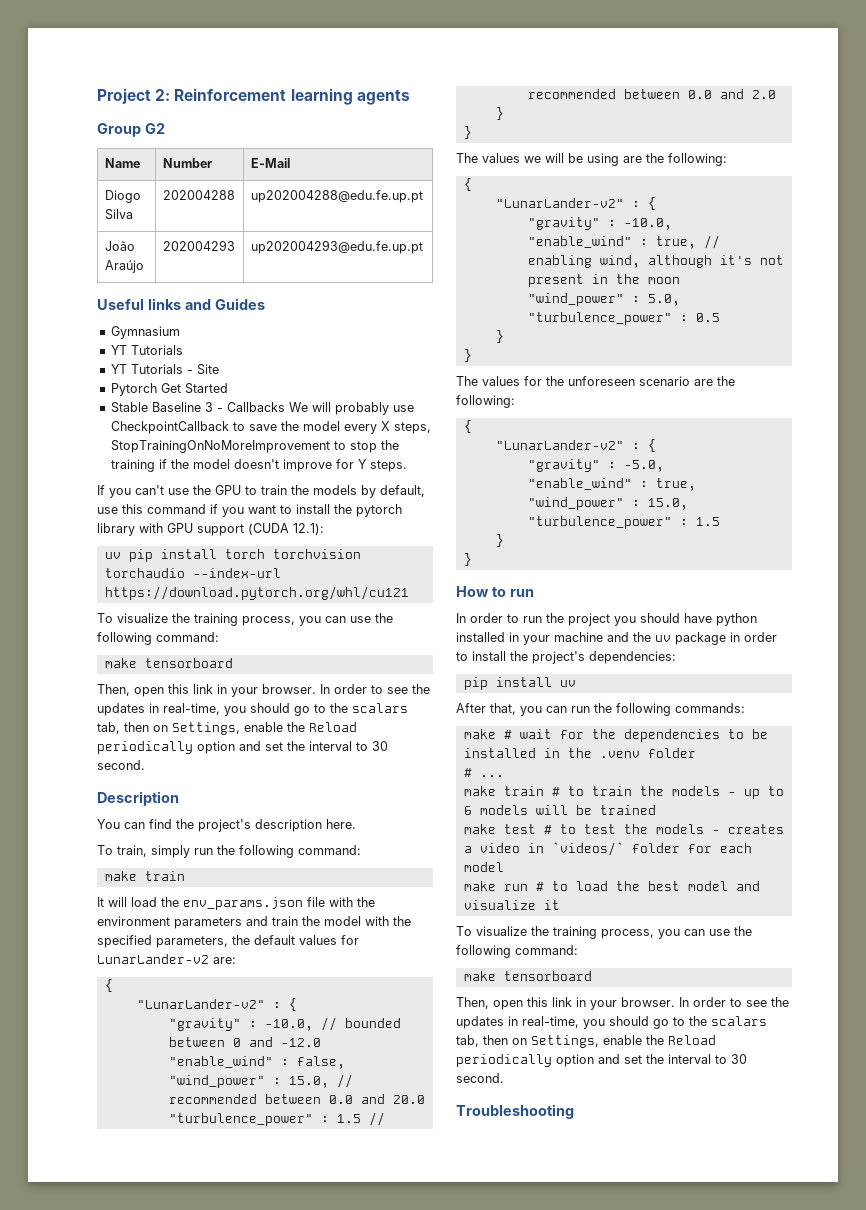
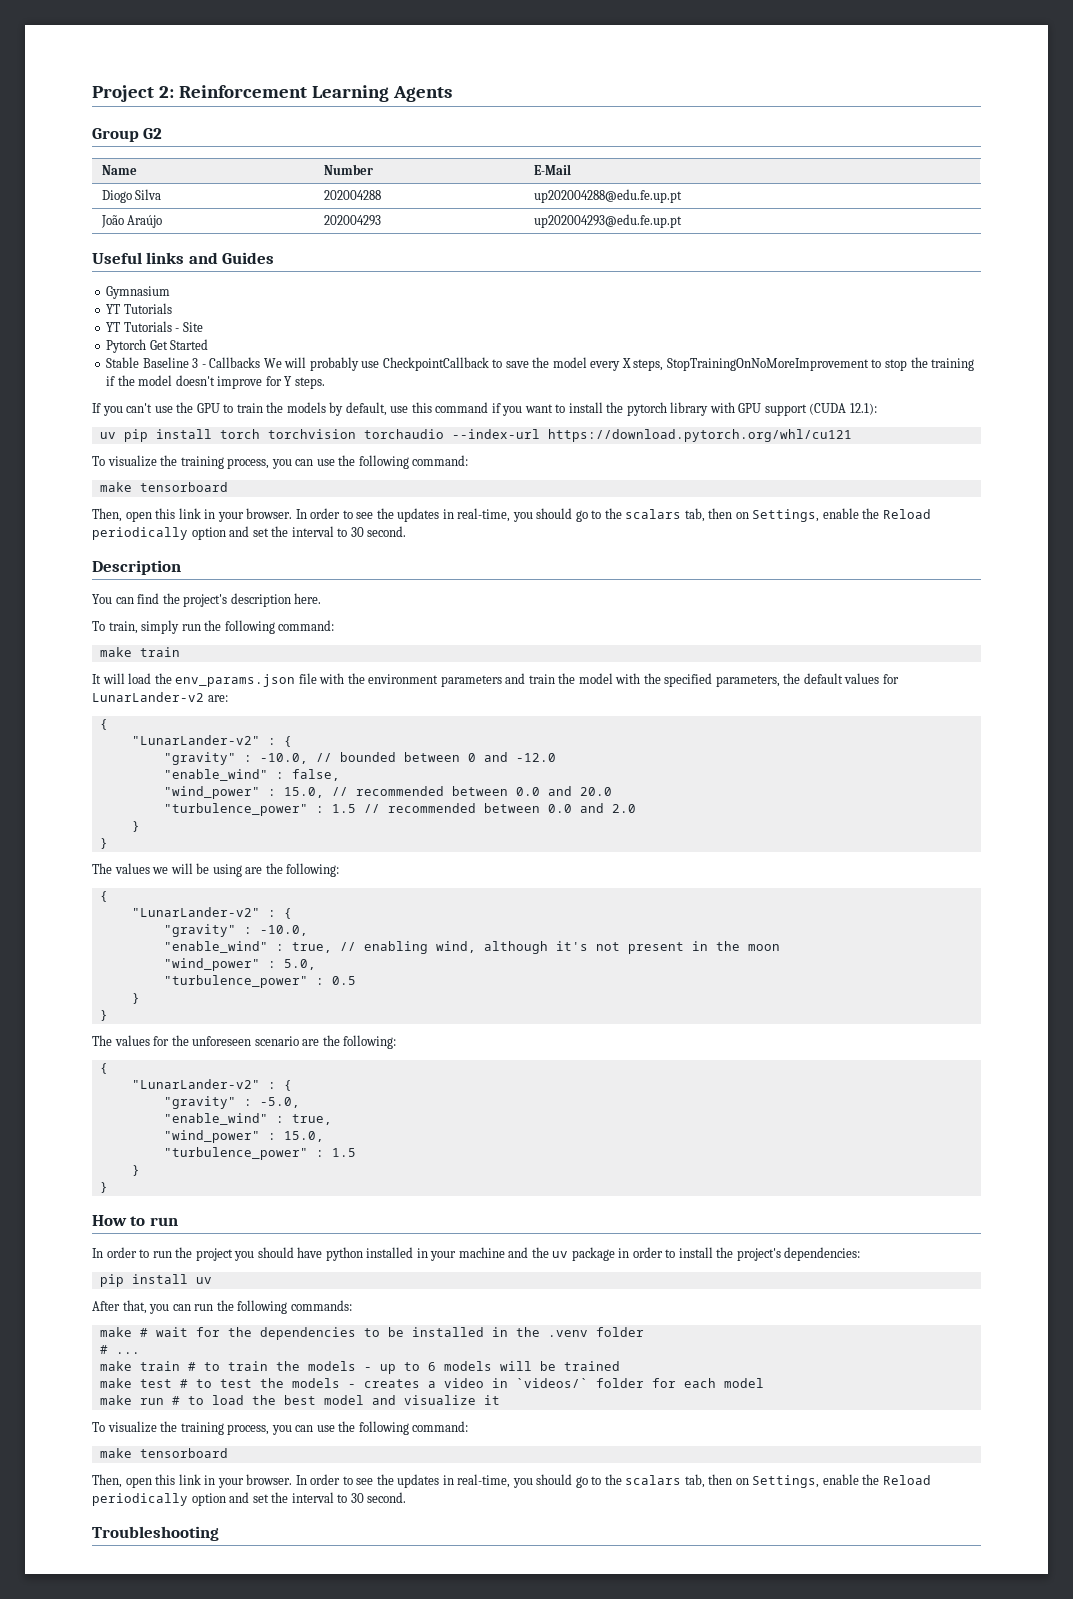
[290,88,410,105] learning agents -> [311,85,452,102] Learning Agents

